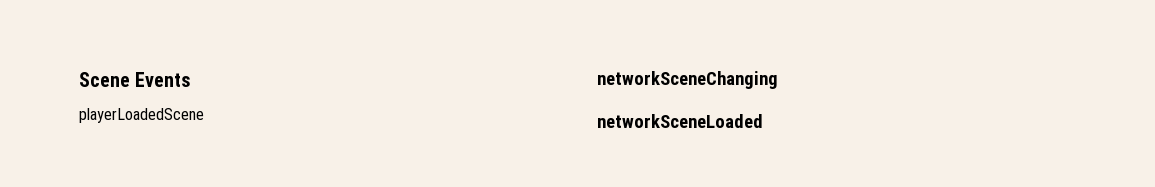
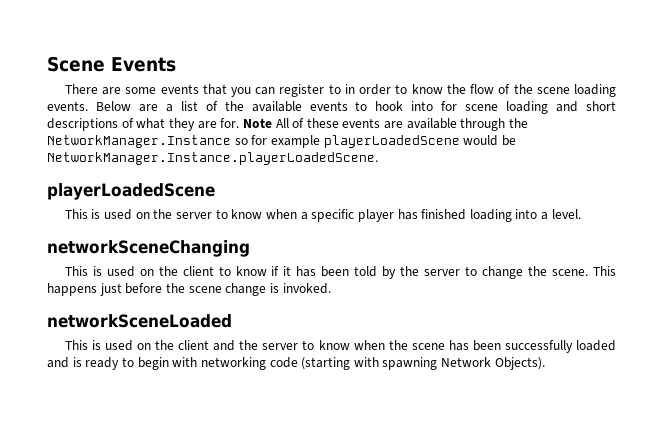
[79,108,204,123] [597,71,778,89] [597,114,763,128] playerLoadedScene // networkSceneChanging // networkSceneLoaded -> [64,84,617,97] [47,101,616,114] [47,118,529,131] [47,135,516,148] [47,152,378,165] [47,183,215,200] [64,209,581,222] [47,240,250,257] [64,266,616,279] [47,283,331,296] [47,314,232,328] [64,340,616,353] [47,357,545,370] There are some events that you can register to in order to know the flow of the scene loading events. Below are a list of the available events to hook into for scene loading and short descriptions of what they are for. Note All of these events are available through the NetworkManager.Instance so for example playerLoadedScene would be NetworkManager.Instance.playerLoadedScene. // playerLoadedScene // This is used on the server to know when a specific player has finished loading into a level. // networkSceneChanging // This is used on the client to know if it has been told by the server to change the scene. This happens just before the scene change is invoked. // networkSceneLoaded // This is used on the client and the server to know when the scene has been successfully loaded and is ready to begin with networking code (starting with spawning Network Objects).

